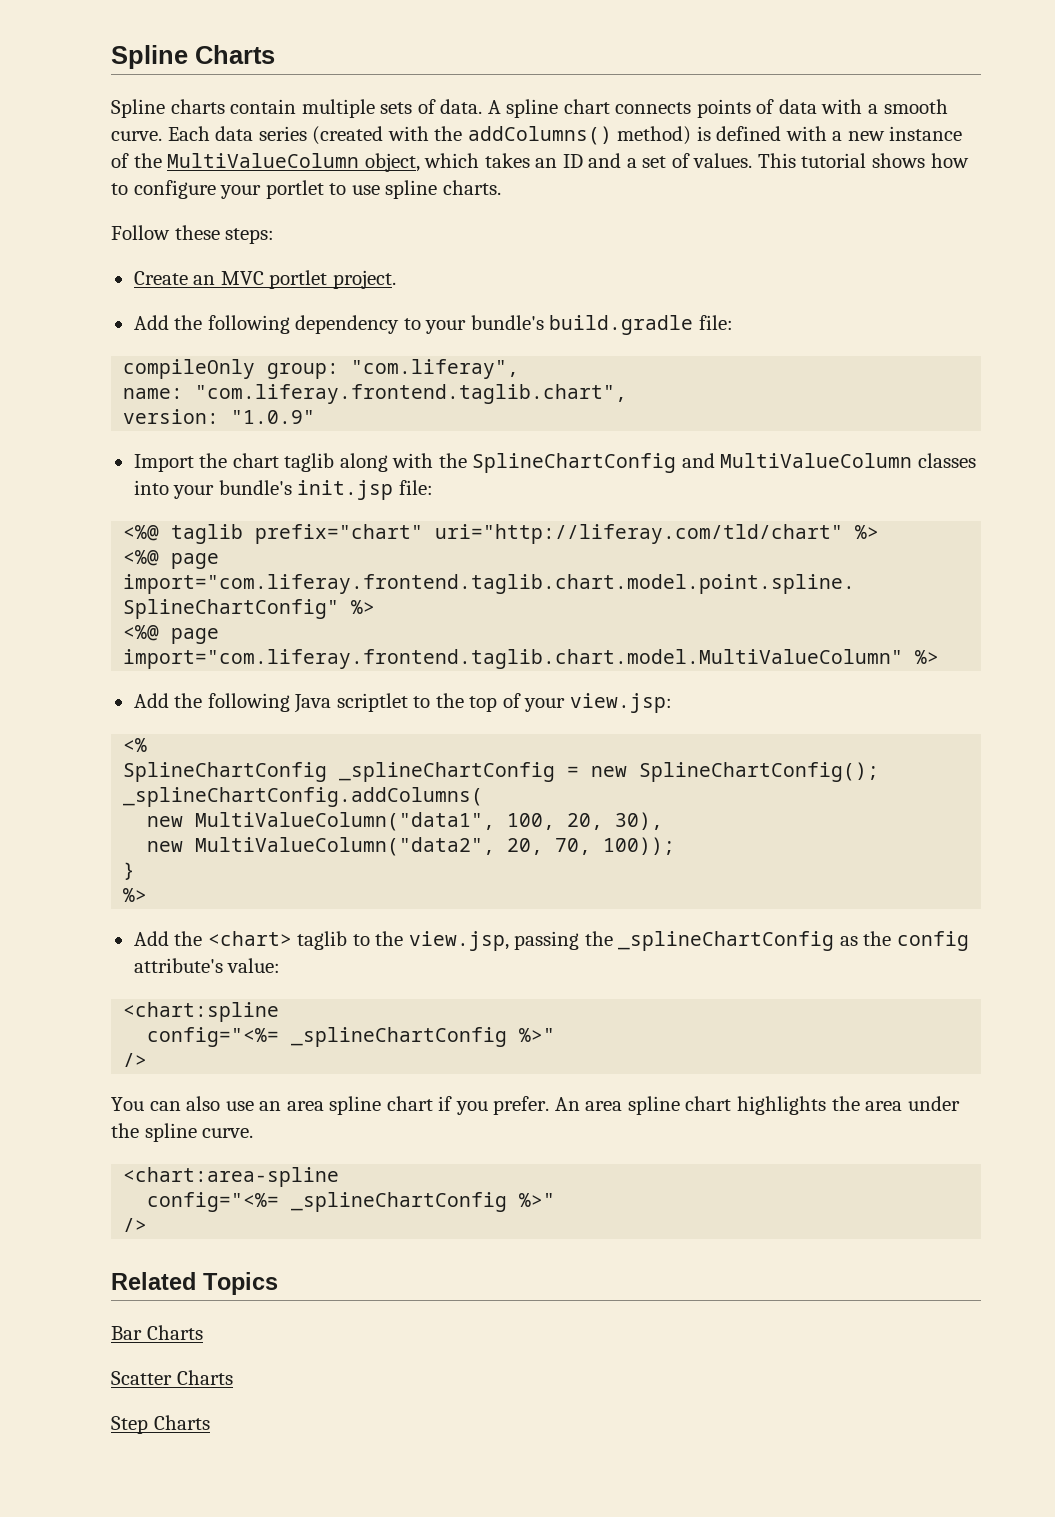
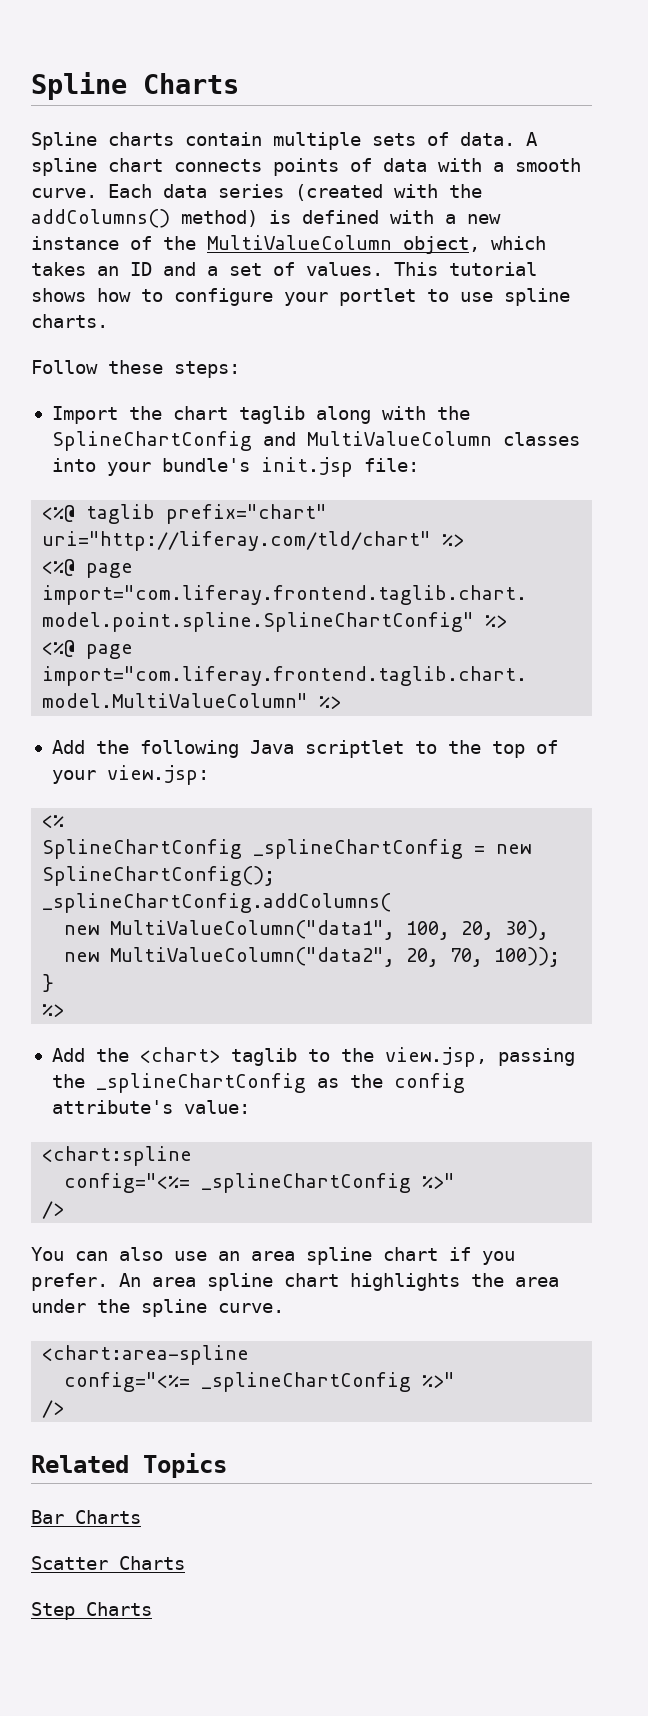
[133,270,396,289] [133,315,733,335] [123,359,520,379] [123,384,628,404] [123,409,316,424] // Create an MVC portlet project. // Add the following dependency to your bundle's build.gradle file: // compileOnly group: "com.liferay", // name: "com.liferay.frontend.taglib.chart", // version: "1.0.9" -> (240, 369) none

